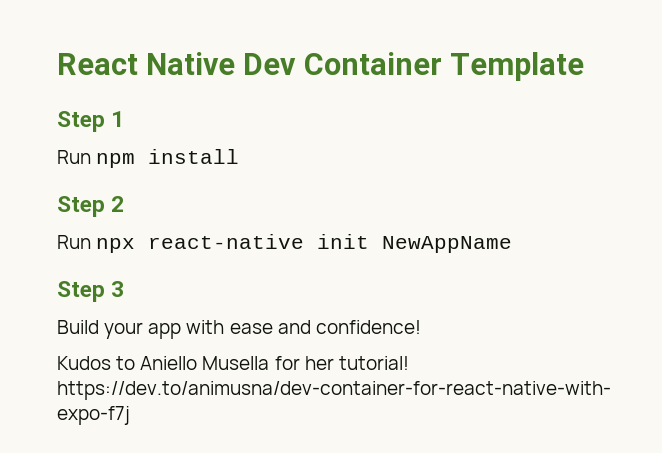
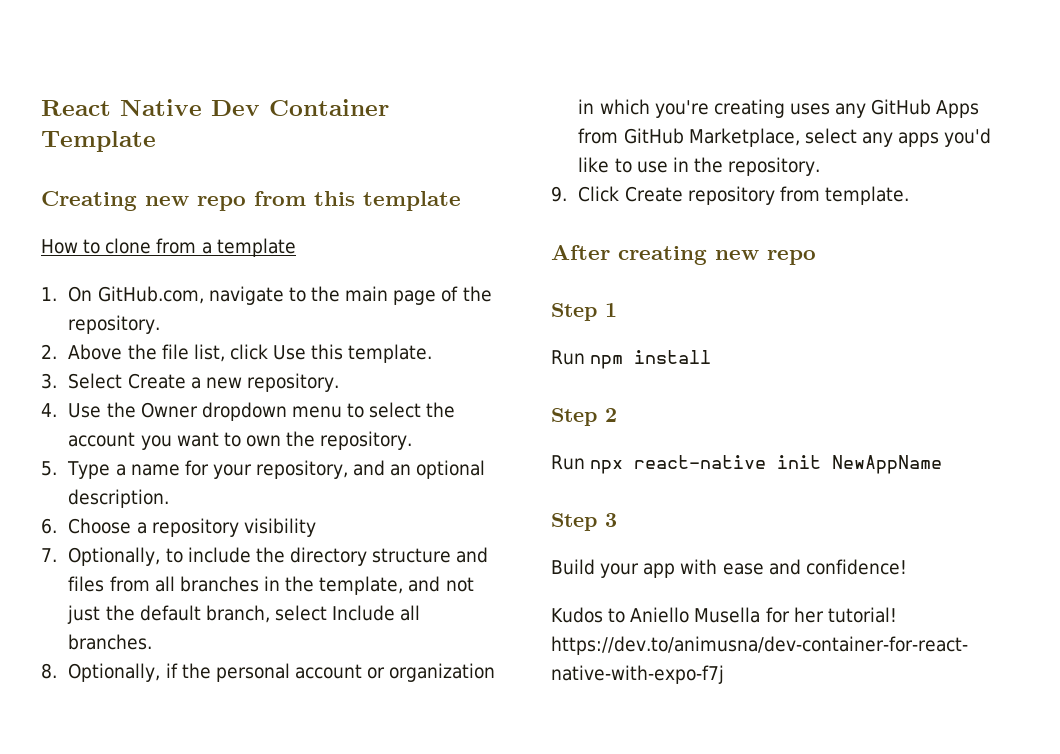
(584, 66) none -> [41,191,461,211] [41,238,296,257] [41,286,492,305] [68,315,161,334] [41,344,433,363] [41,373,339,392] [41,402,456,421] [68,431,413,450] [41,460,486,479] [68,489,170,508] [41,518,316,537] [41,547,489,566] [68,576,474,595] [67,605,421,624] [68,634,153,650] [41,663,496,682] [578,99,980,118] [578,128,992,147] [578,157,821,176] [551,186,909,205] [551,245,816,265] // Creating new repo from this template // How to clone from a template // 1. On GitHub.com, navigate to the main page of the repository. // 2. Above the file list, click Use this template. // 3. Select Create a new repository. // 4. Use the Owner dropdown menu to select the account you want to own the repository. // 5. Type a name for your repository, and an optional description. // 6. Choose a repository visibility // 7. Optionally, to include the directory structure and files from all branches in the template, and not just the default branch, select Include all branches. // 8. Optionally, if the personal account or organization in which you're creating uses any GitHub Apps from GitHub Marketplace, select any apps you'd like to use in the repository. // 9. Click Create repository from template. // After creating new repo

